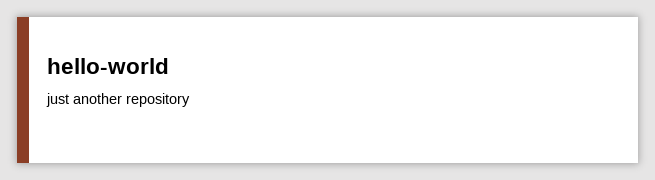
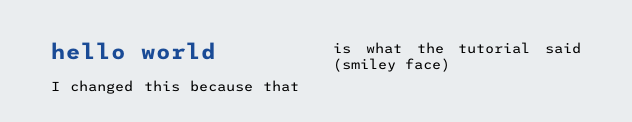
[47,58,169,74] [46,93,190,107] hello-world // just another repository -> [51,42,216,60] [51,80,299,94] [333,42,581,54] [333,58,450,72] hello world // I changed this because that is what the tutorial said (smiley face)

